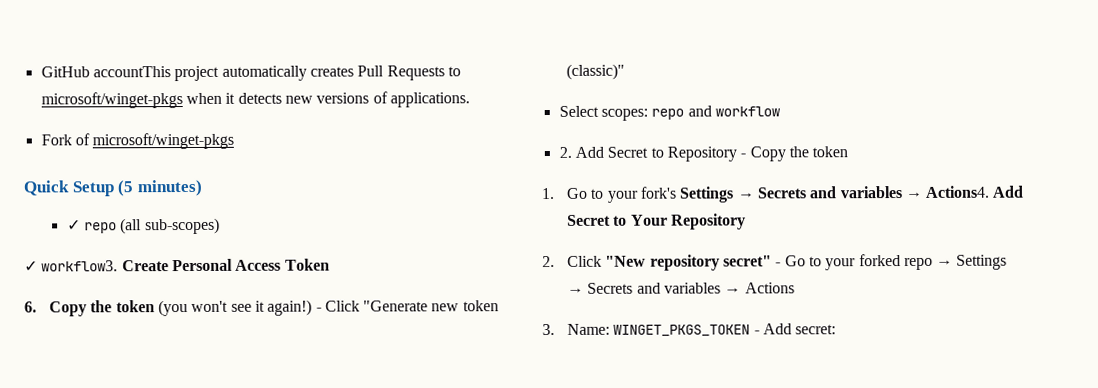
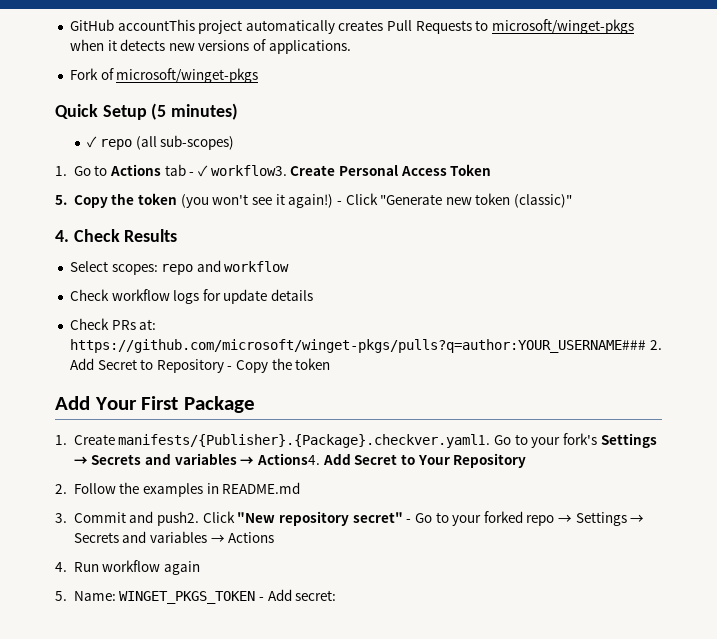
(220, 226) none -> [55,164,195,176] 1. Go to Actions tab -
[24,301,37,313] 6. -> [55,195,67,205] 5.
(625, 71) none -> [55,229,178,242] // 4. Check Results
(780, 111) none -> [69,289,314,304] [69,318,157,330] [69,339,646,353] Check workflow logs for update details // Check PRs at: https://github.com/microsoft/winget-pkgs/pulls?q=author:YOUR_USERNAME###
[541,187,555,200] // 1. -> [55,396,255,413] [55,434,491,448] // Add Your First Package // 1. Create manifests/{Publisher}.{Package}.checkver.yaml1.
(555, 261) none -> [73,482,301,497] [55,511,200,526] Follow the examples in README.md // 3. Commit and push2.
[542,323,555,336] 3. -> [55,560,201,575] [55,591,67,601] 4. Run workflow again // 5.

